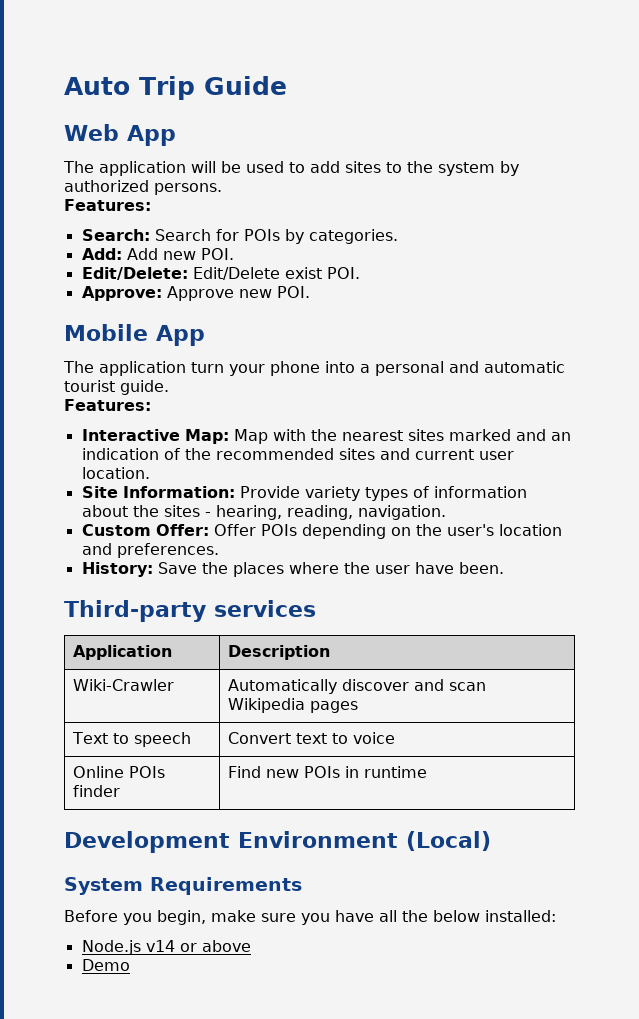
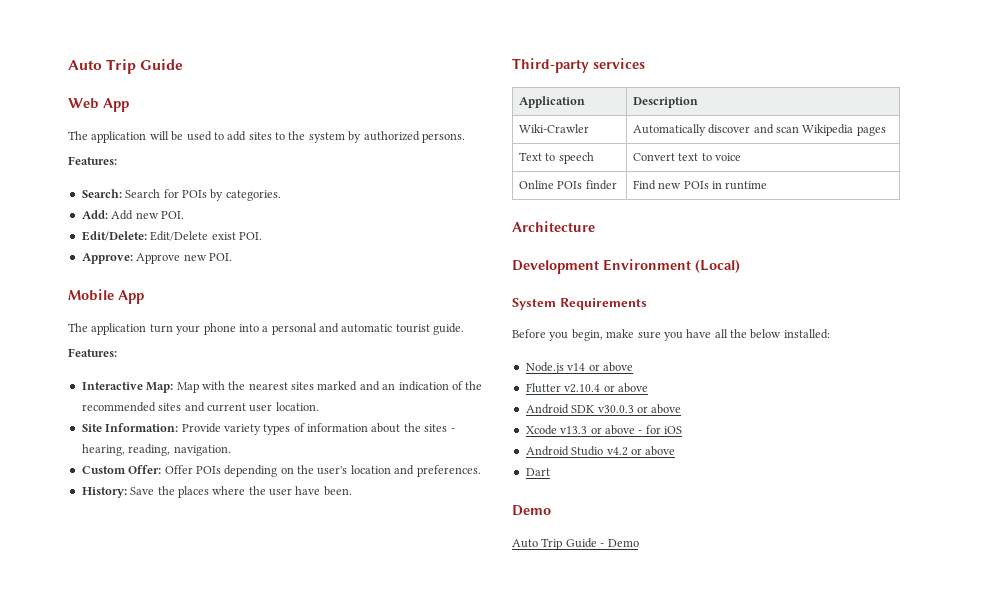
(428, 772) none -> [512,221,595,232] // Architecture
(251, 946) none -> [525,383,648,393] [525,404,682,414] [525,425,682,435] [525,446,676,456] [525,468,550,476] [512,505,551,516] [512,538,605,550] Flutter v2.10.4 or above // Android SDK v30.0.3 or above // Xcode v13.3 or above - for iOS // Android Studio v4.2 or above // Dart // Demo // Auto Trip Guide -

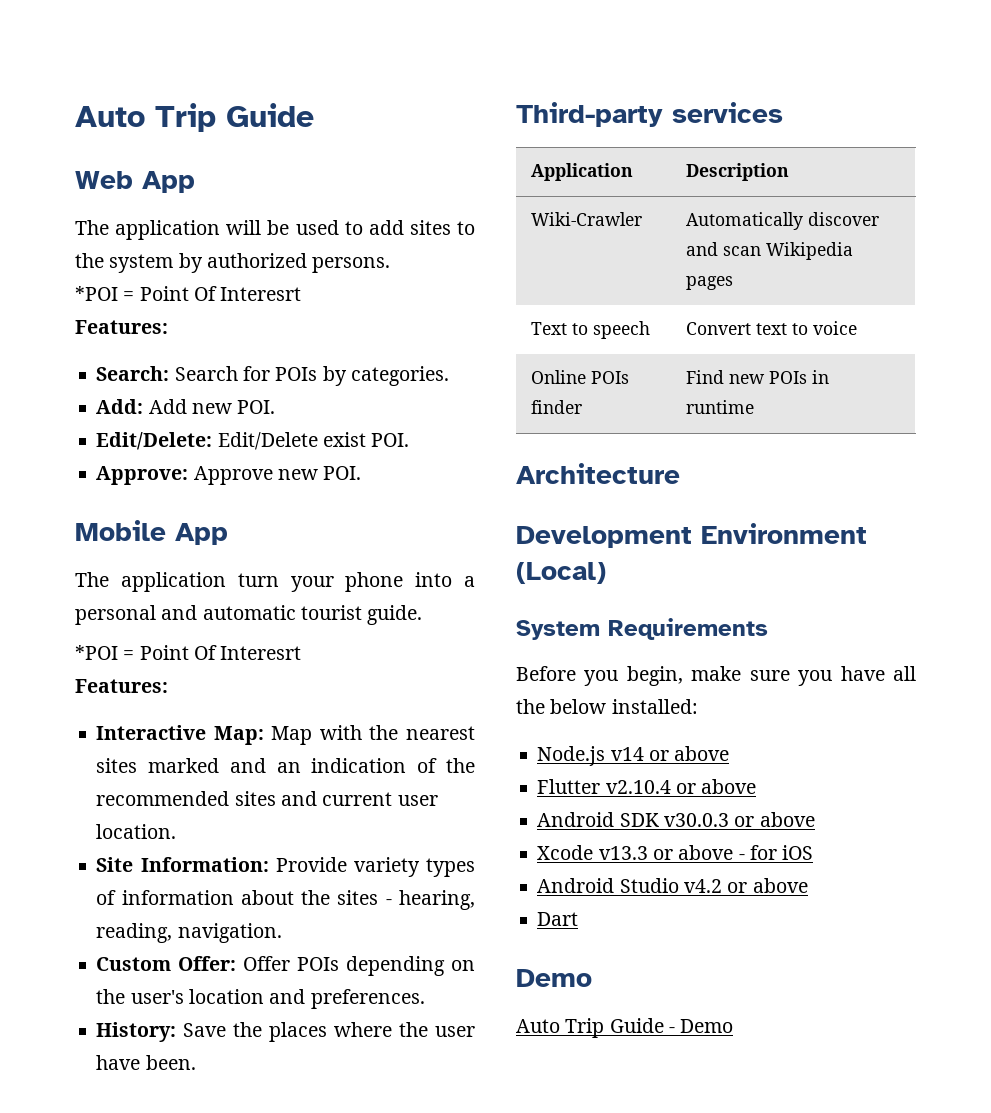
(465, 138) none -> [75,286,302,301] // *POI = Point Of Interesrt
(465, 329) none -> [75,645,302,660] // *POI = Point Of Interesrt

